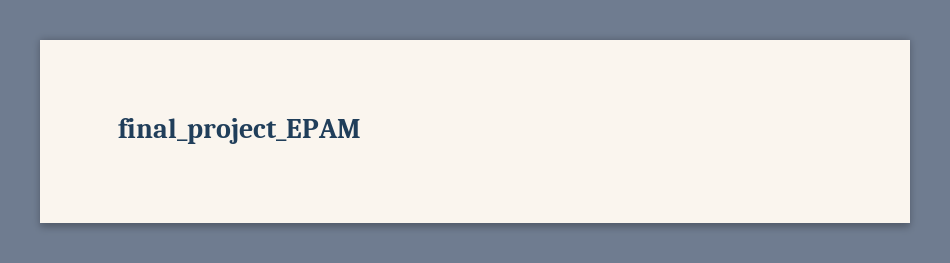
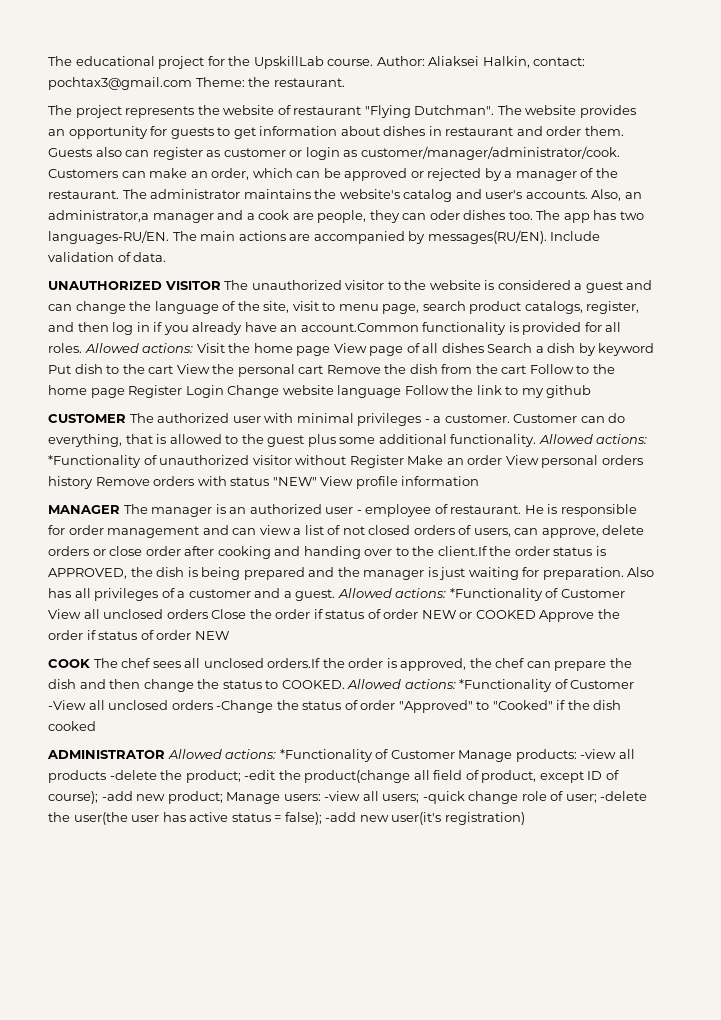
[118,118,361,144] final_project_EPAM -> [48,56,586,69] [48,77,345,90] [48,105,636,118] [48,126,624,139] [48,146,620,160] [48,168,618,181] [48,189,642,202] [48,210,644,223] [48,230,601,244] [48,252,167,262] [48,280,653,293] [48,301,640,314] [48,322,622,335] [48,343,655,356] [48,364,615,377] [48,385,592,398] [48,413,626,426] [48,434,648,447] [48,455,643,468] [48,476,480,489] [48,504,637,517] [48,525,645,538] [48,546,606,559] [48,567,655,580] [48,588,625,601] [48,609,620,622] [48,630,229,640] [48,658,632,671] [48,679,635,692] [48,700,622,713] [48,721,96,731] [47,749,635,762] [48,770,619,783] [48,791,648,804] [48,812,525,825] The educational project for the UpskillLab course. Author: Aliaksei Halkin, contact: pochtax3@gmail.com Theme: the restaurant. // The project represents the website of restaurant "Flying Dutchman". The website provides an opportunity for guests to get information about dishes in restaurant and order them. Guests also can register as customer or login as customer/manager/administrator/cook. Customers can make an order, which can be approved or rejected by a manager of the restaurant. The administrator maintains the website's catalog and user's accounts. Also, an administrator,a manager and a cook are people, they can oder dishes too. The app has two languages-RU/EN. The main actions are accompanied by messages(RU/EN). Include validation of data. // UNAUTHORIZED VISITOR The unauthorized visitor to the website is considered a guest and can change the language of the site, visit to menu page, search product catalogs, register, and then log in if you already have an account.Common functionality is provided for all roles. Allowed actions: Visit the home page View page of all dishes Search a dish by keyword Put dish to the cart View the personal cart Remove the dish from the cart Follow to the home page Register Login Change website language Follow the link to my github // CUSTOMER The authorized user with minimal privileges - a customer. Customer can do everything, that is allowed to the guest plus some additional functionality. Allowed actions: *Functionality of unauthorized visitor without Register Make an order View personal orders history Remove orders with status "NEW" View profile information // MANAGER The manager is an authorized user - employee of restaurant. He is responsible for order management and can view a list of not closed orders of users, can approve, delete orders or close order after cooking and handing over to the client.If the order status is APPROVED, the dish is being prepared and the manager is just waiting for preparation. Also has all privileges of a customer and a guest. Allowed actions: *Functionality of Customer View all unclosed orders Close the order if status of order NEW or COOKED Approve the order if status of order NEW // COOK The chef sees all unclosed orders.If the order is approved, the chef can prepare the dish and then change the status to COOKED. Allowed actions: *Functionality of Customer -View all unclosed orders -Change the status of order "Approved" to "Cooked" if the dish cooked // ADMINISTRATOR Allowed actions: *Functionality of Customer Manage products: -view all products -delete the product; -edit the product(change all field of product, except ID of course); -add new product; Manage users: -view all users; -quick change role of user; -delete the user(the user has active status = false); -add new user(it's registration)

